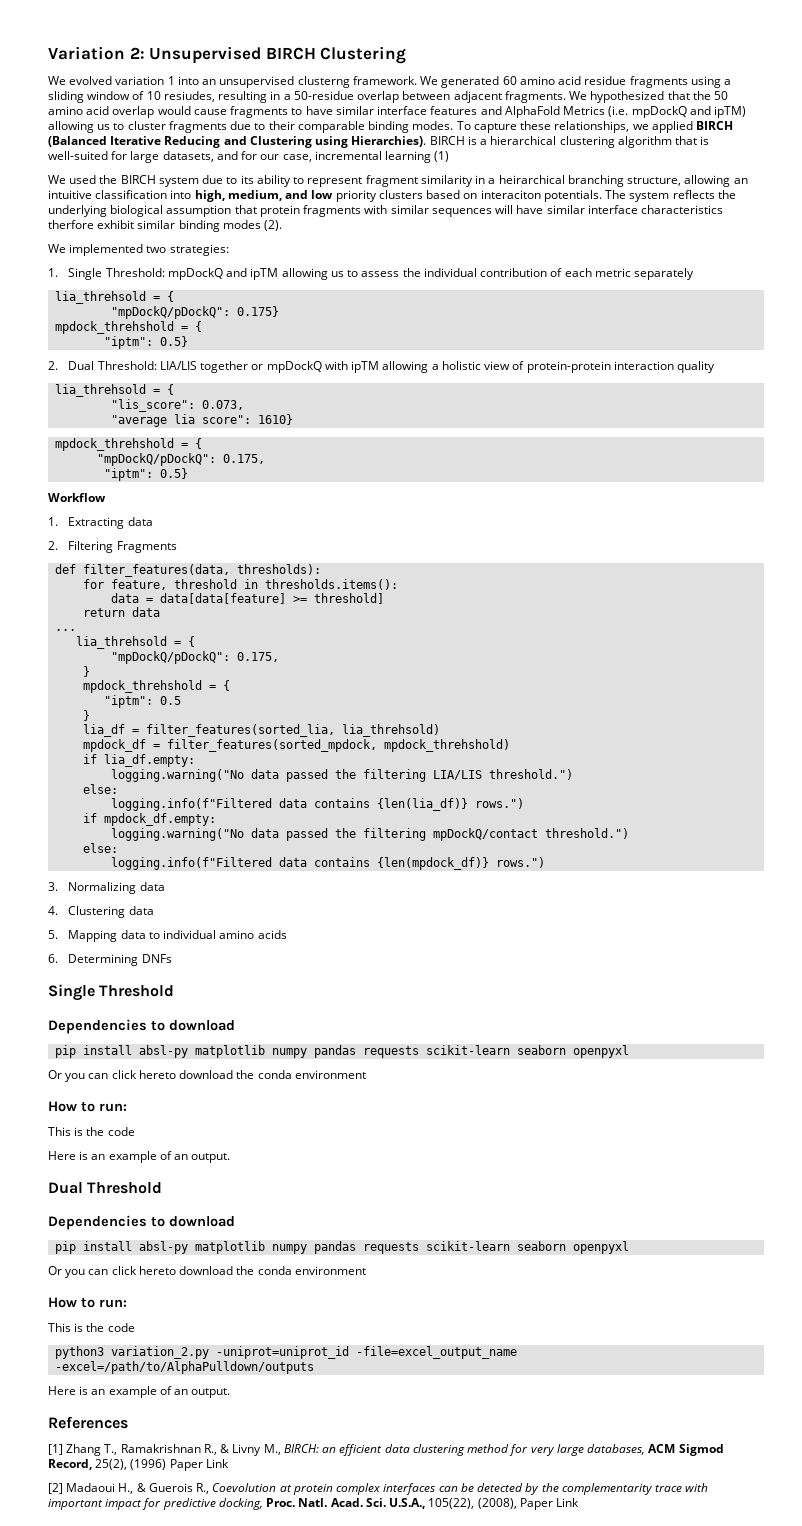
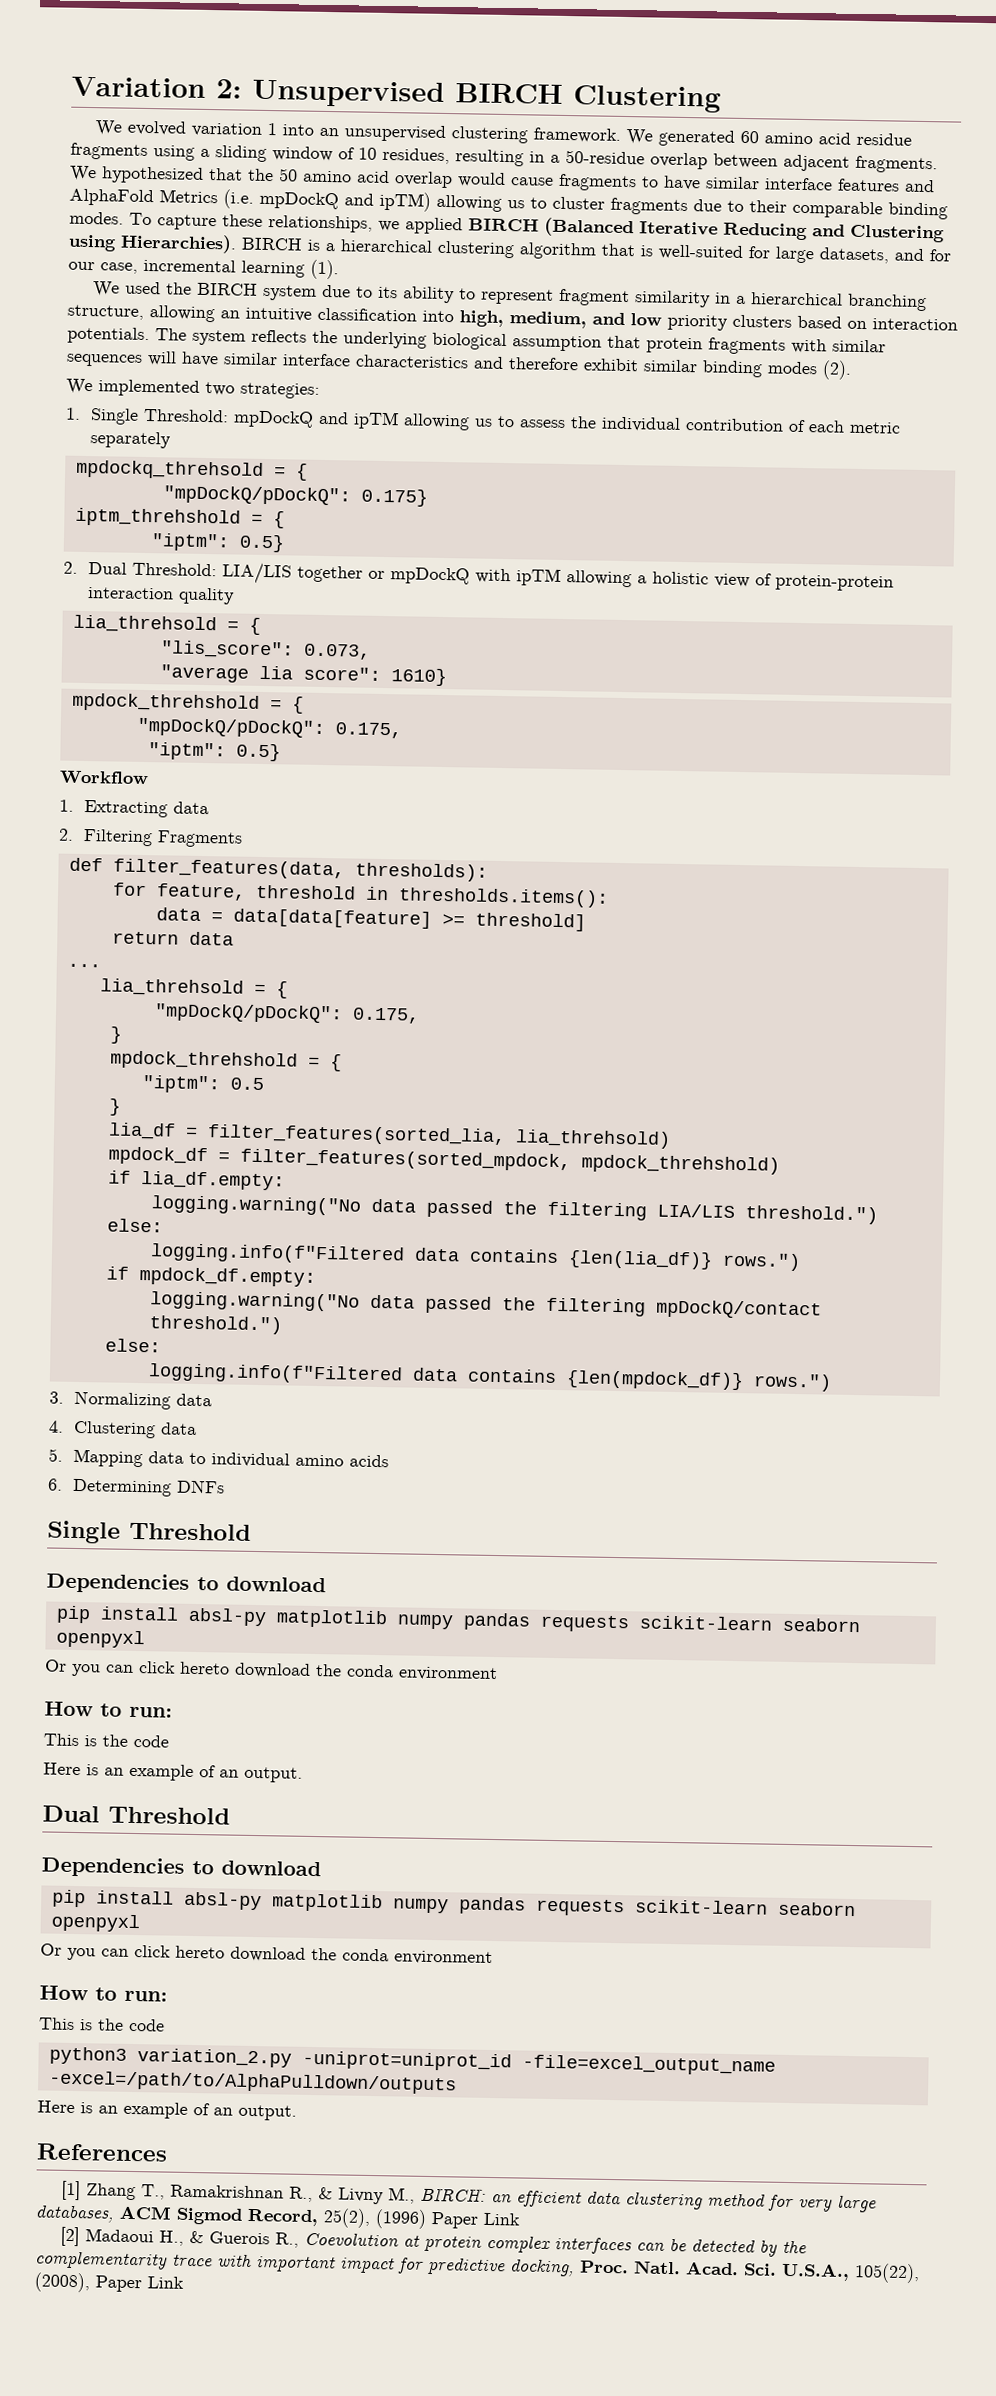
[297,76,350,88] clusterng -> [451,126,529,144] clustering
[163,91,215,102] resiudes, -> [382,147,450,165] residues,
[434,151,450,162] (1) -> [310,259,339,280] (1).
[498,175,565,184] heirarchical -> [751,292,844,306] hierarchical
[480,190,541,199] interaciton -> [872,318,958,331] interaction
[48,220,94,229] therfore -> [473,356,579,371] and therefore
[55,291,147,304] lia_threhsold -> [75,459,264,480] mpdockq_threhsold
[55,321,175,334] mpdock_threhshold -> [74,507,241,528] iptm_threhshold

